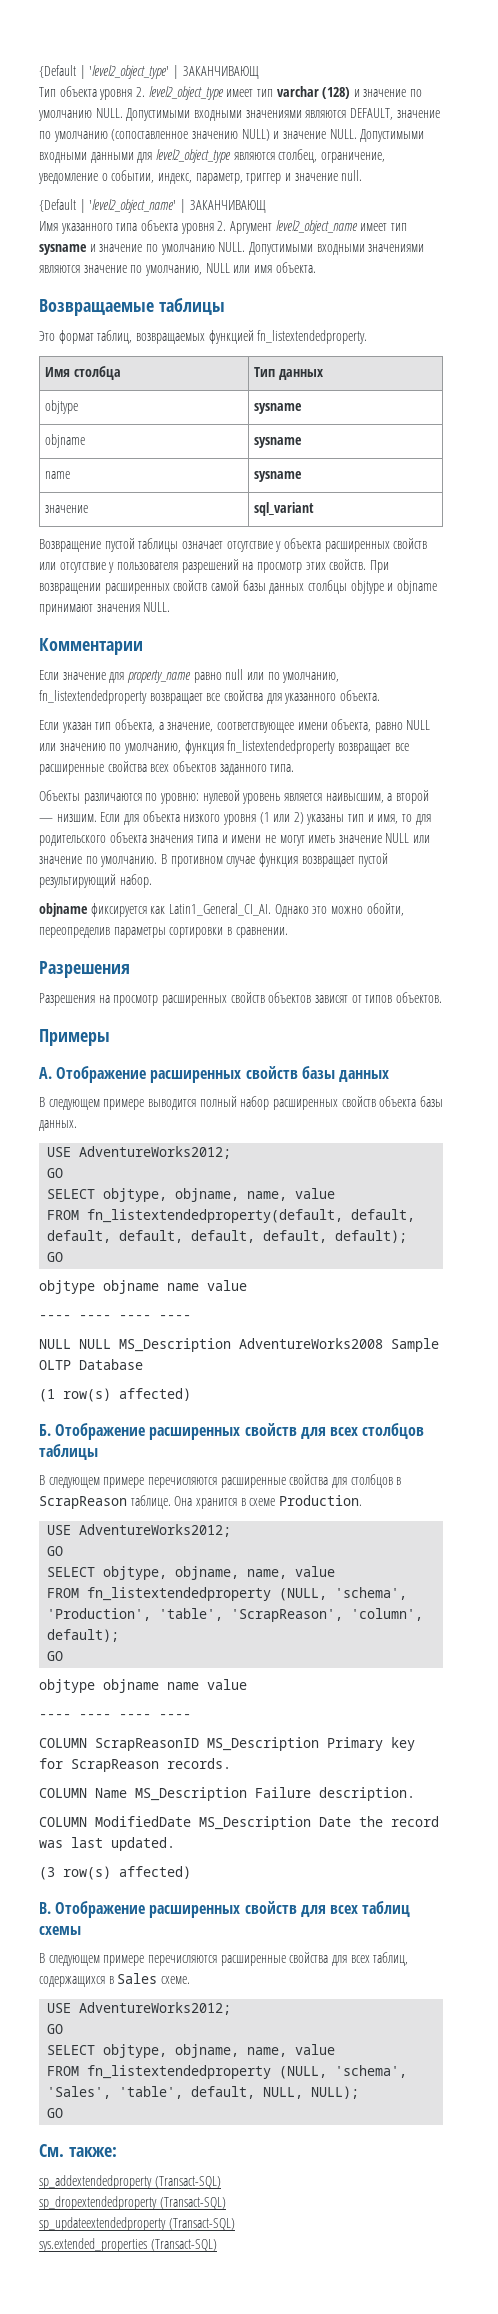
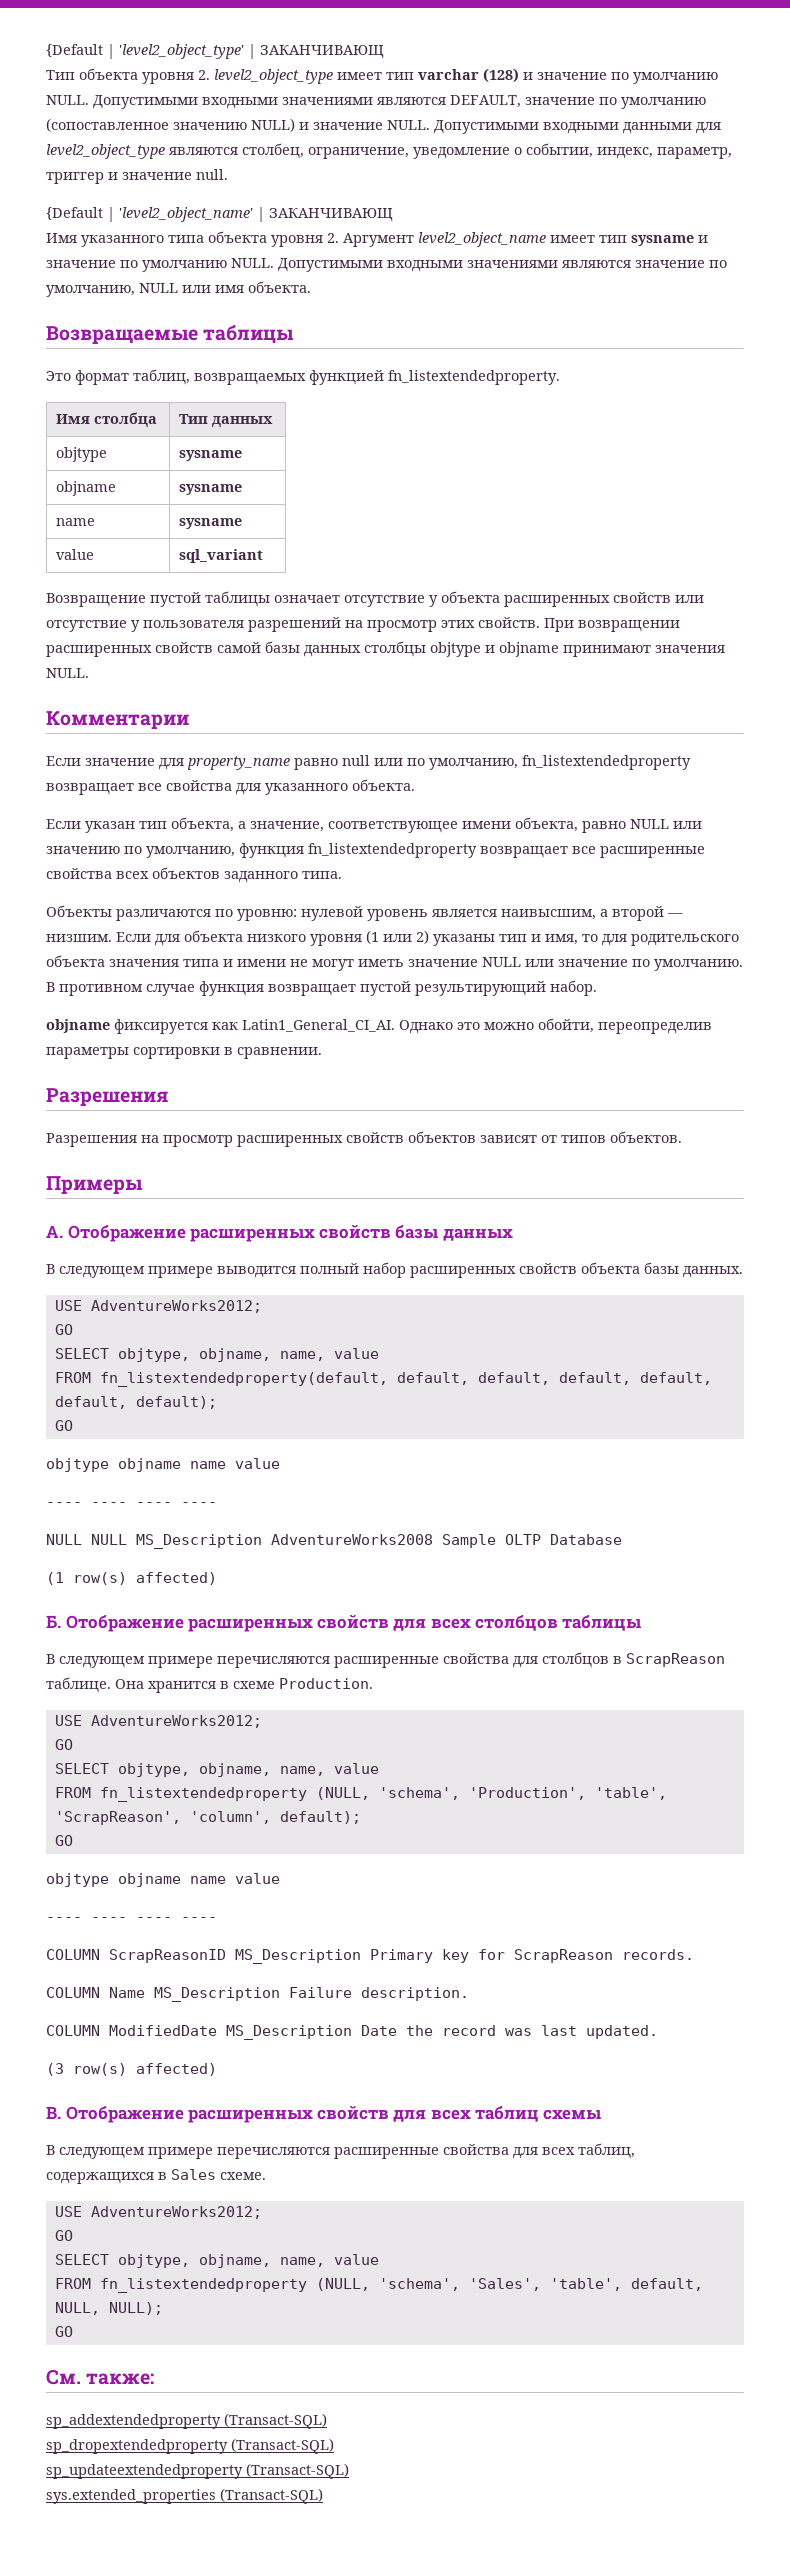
[45,505,89,513] значение -> [56,549,95,560] value

